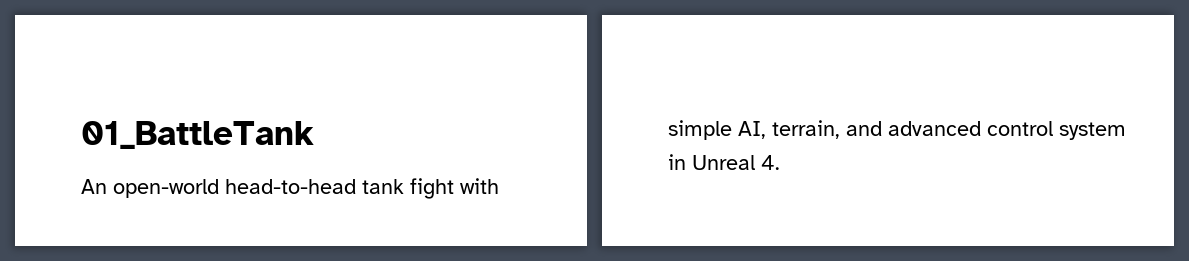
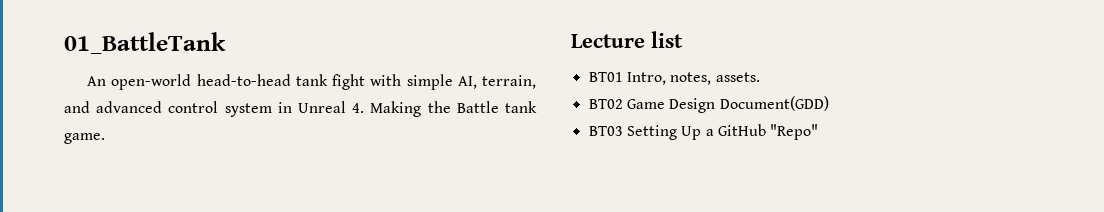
(780, 162) none -> [370,101,537,117] [64,133,105,144] [571,31,683,48] [588,72,760,85] [588,96,829,113] [588,124,819,140] Making the Battle tank game. // Lecture list // BT01 Intro, notes, assets. // BT02 Game Design Document(GDD) // BT03 Setting Up a GitHub "Repo"

